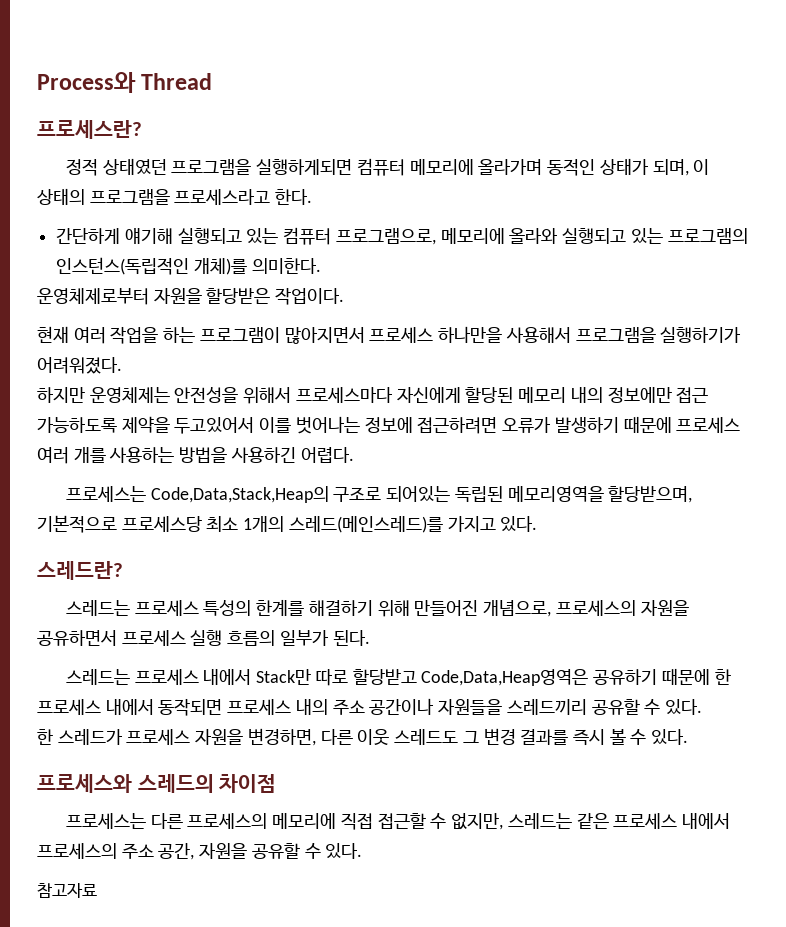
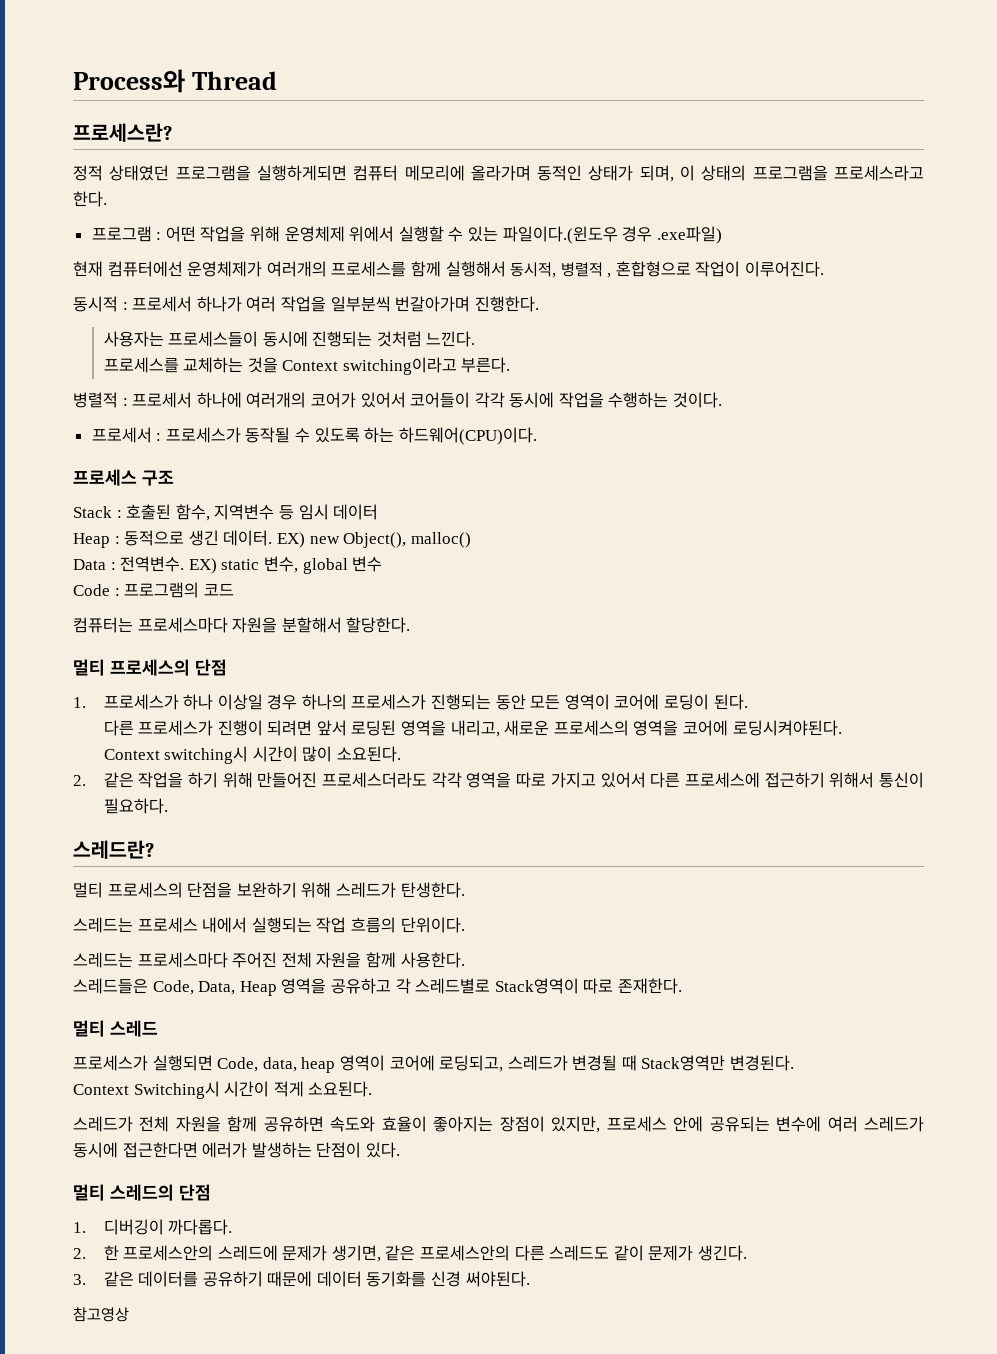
[56,227,748,245] [56,257,321,275] [37,287,345,305] [37,326,742,344] [37,357,122,374] [37,387,709,404] [37,416,741,434] [37,447,354,464] [65,486,693,503] [37,515,538,533] [37,561,123,580] [65,599,689,617] [37,630,370,646] [65,668,731,686] [37,698,702,716] [37,728,689,746] [37,774,277,793] [65,813,730,830] [37,843,363,860] [37,883,97,898] 간단하게 얘기해 실행되고 있는 컴퓨터 프로그램으로, 메모리에 올라와 실행되고 있는 프로그램의 인스턴스(독립적인 개체)를 의미한다. // 운영체제로부터 자원을 할당받은 작업이다. // 현재 여러 작업을 하는 프로그램이 많아지면서 프로세스 하나만을 사용해서 프로그램을 실행하기가 어려워졌다. // 하지만 운영체제는 안전성을 위해서 프로세스마다 자신에게 할당된 메모리 내의 정보에만 접근 가능하도록 제약을 두고있어서 이를 벗어나는 정보에 접근하려면 오류가 발생하기 때문에 프로세스 여러 개를 사용하는 방법을 사용하긴 어렵다. // 프로세스는 Code,Data,Stack,Heap의 구조로 되어있는 독립된 메모리영역을 할당받으며, 기본적으로 프로세스당 최소 1개의 스레드(메인스레드)를 가지고 있다. // 스레드란? // 스레드는 프로세스 특성의 한계를 해결하기 위해 만들어진 개념으로, 프로세스의 자원을 공유하면서 프로세스 실행 흐름의 일부가 된다. // 스레드는 프로세스 내에서 Stack만 따로 할당받고 Code,Data,Heap영역은 공유하기 때문에 한 프로세스 내에서 동작되면 프로세스 내의 주소 공간이나 자원들을 스레드끼리 공유할 수 있다. // 한 스레드가 프로세스 자원을 변경하면, 다른 이웃 스레드도 그 변경 결과를 즉시 볼 수 있다. // 프로세스와 스레드의 차이점 // 프로세스는 다른 프로세스의 메모리에 직접 접근할 수 없지만, 스레드는 같은 프로세스 내에서 프로세스의 주소 공간, 자원을 공유할 수 있다. // 참고자료 -> [91,226,722,244] [73,261,825,278] [73,296,539,312] [103,331,476,347] [103,357,511,375] [73,392,723,408] [91,427,537,445] [73,469,174,486] [73,504,379,521] [73,530,471,548] [73,556,383,574] [73,582,234,598] [73,617,411,633] [73,659,227,676] [73,694,748,710] [103,720,842,737] [103,746,401,764] [73,772,925,788] [103,798,168,814] [73,840,154,859] [73,882,465,898] [73,917,465,933] [73,952,465,968] [73,978,682,996] [73,1020,158,1037] [73,1055,795,1073] [73,1081,373,1099] [73,1116,924,1133] [73,1142,400,1158] [73,1184,211,1201] [73,1219,233,1235] [73,1245,747,1262] [73,1271,530,1287] [73,1307,129,1322] 프로그램 : 어떤 작업을 위해 운영체제 위에서 실행할 수 있는 파일이다.(윈도우 경우 .exe파일) // 현재 컴퓨터에선 운영체제가 여러개의 프로세스를 함께 실행해서 동시적, 병렬적 , 혼합형으로 작업이 이루어진다. // 동시적 : 프로세서 하나가 여러 작업을 일부분씩 번갈아가며 진행한다. // 사용자는 프로세스들이 동시에 진행되는 것처럼 느낀다. // 프로세스를 교체하는 것을 Context switching이라고 부른다. // 병렬적 : 프로세서 하나에 여러개의 코어가 있어서 코어들이 각각 동시에 작업을 수행하는 것이다. // 프로세서 : 프로세스가 동작될 수 있도록 하는 하드웨어(CPU)이다. // 프로세스 구조 // Stack : 호출된 함수, 지역변수 등 임시 데이터 // Heap : 동적으로 생긴 데이터. EX) new Object(), malloc() // Data : 전역변수. EX) static 변수, global 변수 // Code : 프로그램의 코드 // 컴퓨터는 프로세스마다 자원을 분할해서 할당한다. // 멀티 프로세스의 단점 // 1. 프로세스가 하나 이상일 경우 하나의 프로세스가 진행되는 동안 모든 영역이 코어에 로딩이 된다. // 다른 프로세스가 진행이 되려면 앞서 로딩된 영역을 내리고, 새로운 프로세스의 영역을 코어에 로딩시켜야된다. // Context switching시 시간이 많이 소요된다. // 2. 같은 작업을 하기 위해 만들어진 프로세스더라도 각각 영역을 따로 가지고 있어서 다른 프로세스에 접근하기 위해서 통신이 필요하다. // 스레드란? // 멀티 프로세스의 단점을 보완하기 위해 스레드가 탄생한다. // 스레드는 프로세스 내에서 실행되는 작업 흐름의 단위이다. // 스레드는 프로세스마다 주어진 전체 자원을 함께 사용한다. // 스레드들은 Code, Data, Heap 영역을 공유하고 각 스레드별로 Stack영역이 따로 존재한다. // 멀티 스레드 // 프로세스가 실행되면 Code, data, heap 영역이 코어에 로딩되고, 스레드가 변경될 때 Stack영역만 변경된다. // Context Switching시 시간이 적게 소요된다. // 스레드가 전체 자원을 함께 공유하면 속도와 효율이 좋아지는 장점이 있지만, 프로세스 안에 공유되는 변수에 여러 스레드가 동시에 접근한다면 에러가 발생하는 단점이 있다. // 멀티 스레드의 단점 // 1. 디버깅이 까다롭다. // 2. 한 프로세스안의 스레드에 문제가 생기면, 같은 프로세스안의 다른 스레드도 같이 문제가 생긴다. // 3. 같은 데이터를 공유하기 때문에 데이터 동기화를 신경 써야된다. // 참고영상

